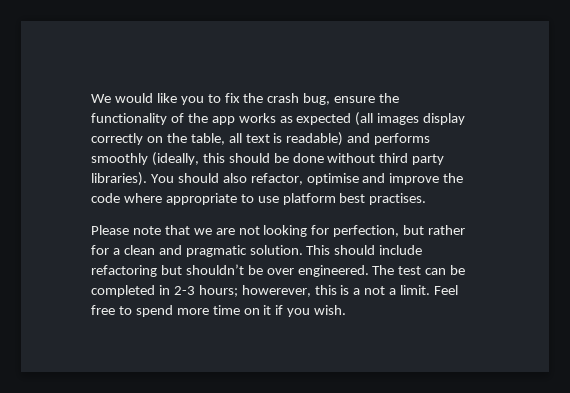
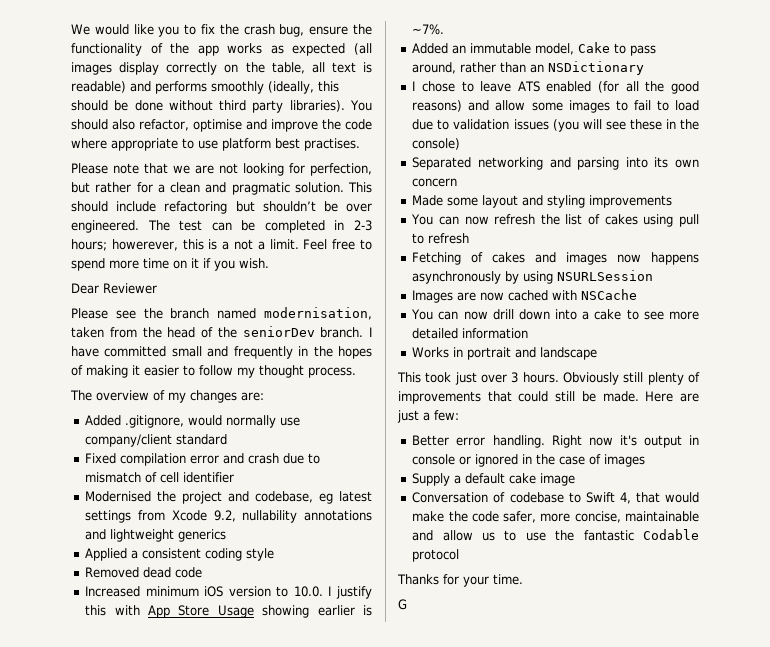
(347, 310) none -> [71,283,157,294] [71,307,372,320] [71,326,372,338] [71,346,372,359] [71,365,356,378] [70,390,264,403] [85,415,301,428] [85,434,228,447] [85,453,321,466] [85,472,235,483] [85,491,372,504] [85,510,372,523] [85,529,227,542] [85,548,275,561] [85,567,203,578] [85,586,372,599] [85,605,372,618] [412,24,445,35] [412,42,657,56] [412,61,645,75] [412,81,699,94] [412,100,699,113] [412,119,699,132] [412,138,461,150] [412,157,699,170] [412,178,458,187] [412,195,673,208] [411,214,699,227] [412,233,470,244] [412,252,699,265] [412,270,654,284] [412,289,638,303] [411,309,699,320] [412,328,529,339] [412,347,598,360] [397,372,700,385] [398,391,699,404] [397,410,459,423] [412,435,699,448] [412,454,646,467] [412,473,576,486] [412,492,699,504] [412,511,699,523] [412,529,699,541] [412,549,460,562] [397,574,523,587] [398,599,407,610] // Dear Reviewer // Please see the branch named modernisation, taken from the head of the seniorDev branch. I have committed small and frequently in the hopes of making it easier to follow my thought process. // The overview of my changes are: // Added .gitignore, would normally use company/client standard // Fixed compilation error and crash due to mismatch of cell identifier // Modernised the project and codebase, eg latest settings from Xcode 9.2, nullability annotations and lightweight generics // Applied a consistent coding style // Removed dead code // Increased minimum iOS version to 10.0. I justify this with App Store Usage showing earlier is ~7%. // Added an immutable model, Cake to pass around, rather than an NSDictionary // I chose to leave ATS enabled (for all the good reasons) and allow some images to fail to load due to validation issues (you will see these in the console) // Separated networking and parsing into its own concern // Made some layout and styling improvements // You can now refresh the list of cakes using pull to refresh // Fetching of cakes and images now happens asynchronously by using NSURLSession // Images are now cached with NSCache // You can now drill down into a cake to see more detailed information // Works in portrait and landscape // This took just over 3 hours. Obviously still plenty of improvements that could still be made. Here are just a few: // Better error handling. Right now it's output in console or ignored in the case of images // Supply a default cake image // Conversation of codebase to Swift 4, that would make the code safer, more concise, maintainable and allow us to use the fantastic Codable protocol // Thanks for your time. // G

